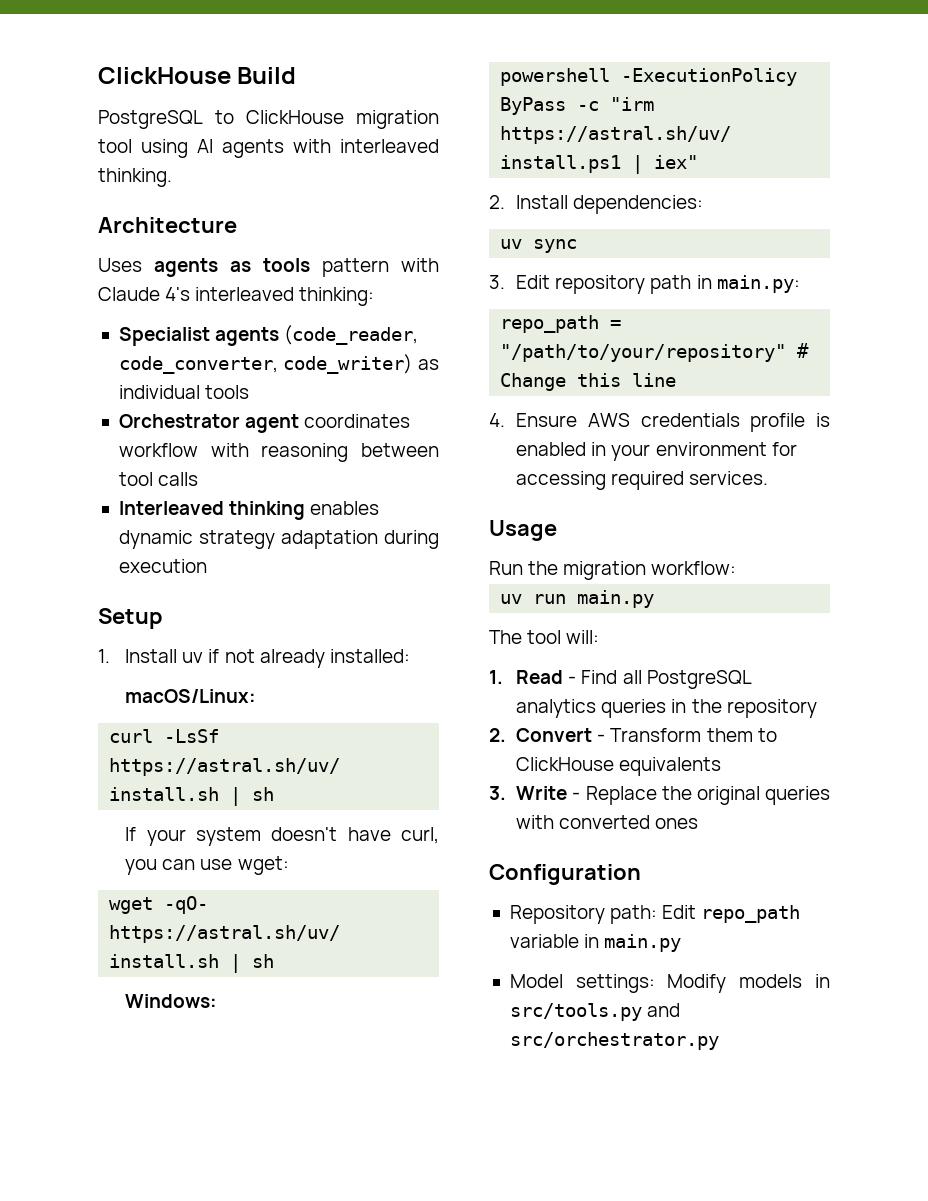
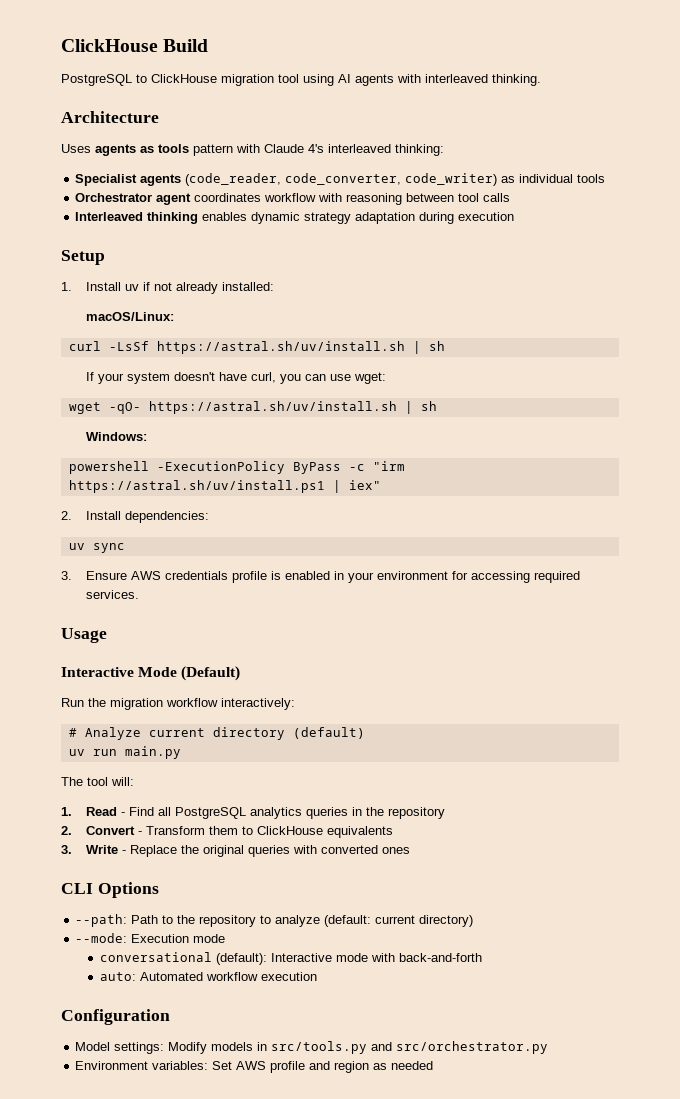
[516,275,800,294] [500,315,622,333] [500,343,810,362] [500,373,677,391] [489,413,505,427] Edit repository path in main.py: // repo_path = "/path/to/your/repository" # Change this line // 4. -> (72, 575) none
(557, 530) none -> [61,666,241,681] // Interactive Mode (Default)
[651,561,737,575] workflow: -> [166,698,295,710] [68,727,365,740] workflow interactively: // # Analyze current directory (default)
[489,864,641,885] [509,905,801,924] [509,934,682,952] Configuration // Repository path: Edit repo_path variable in main.py -> [61,882,159,898] [75,914,474,927] [75,933,226,943] [99,952,482,965] [99,972,317,981] [61,1009,170,1025] CLI Options // --path: Path to the repository to analyze (default: current directory) // --mode: Execution mode // conversational (default): Interactive mode with back-and-forth // auto: Automated workflow execution // Configuration
(719, 1041) none -> [75,1061,434,1073] // Environment variables: Set AWS profile and region as needed

